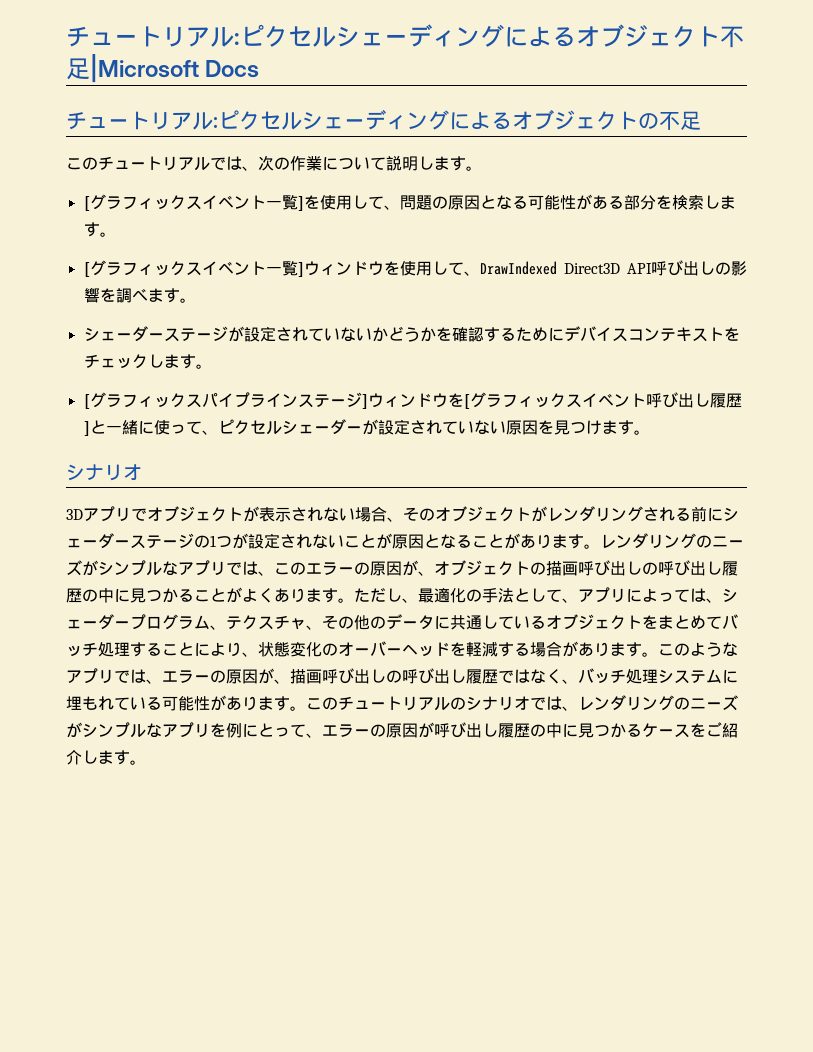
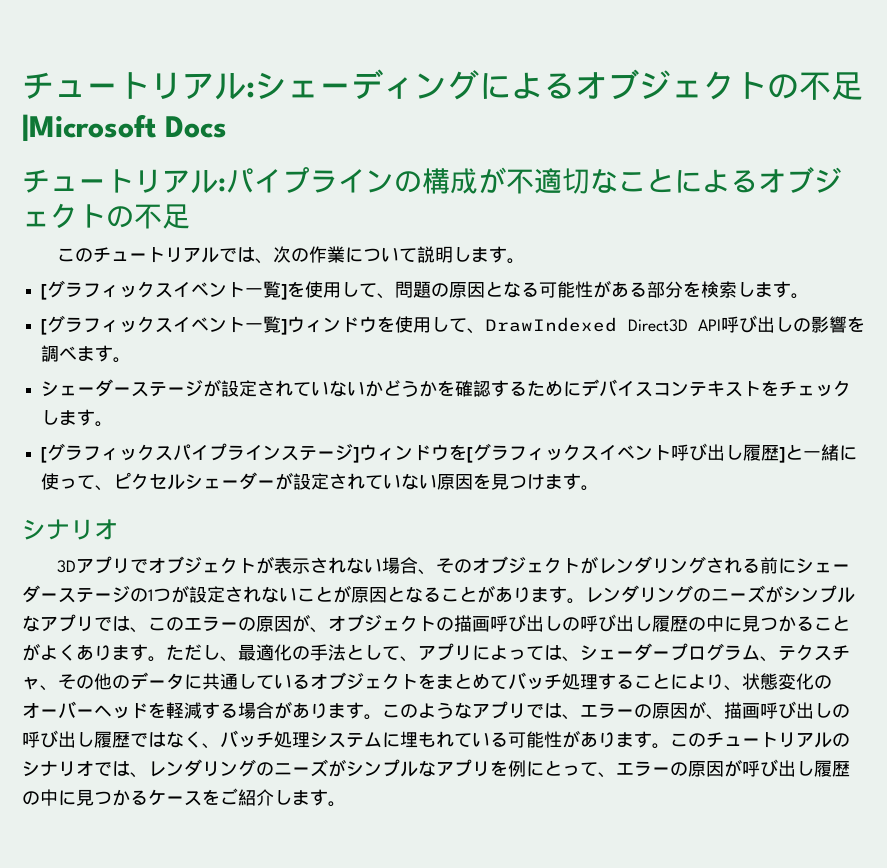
[66,24,720,47] チュートリアル:ピクセルシェーディングによるオブジェクト -> [22,69,799,100] チュートリアル:シェーディングによるオブジェクトの
[218,109,449,130] ピクセルシェーディング -> [226,167,674,194] パイプラインの構成が不適切なこと

